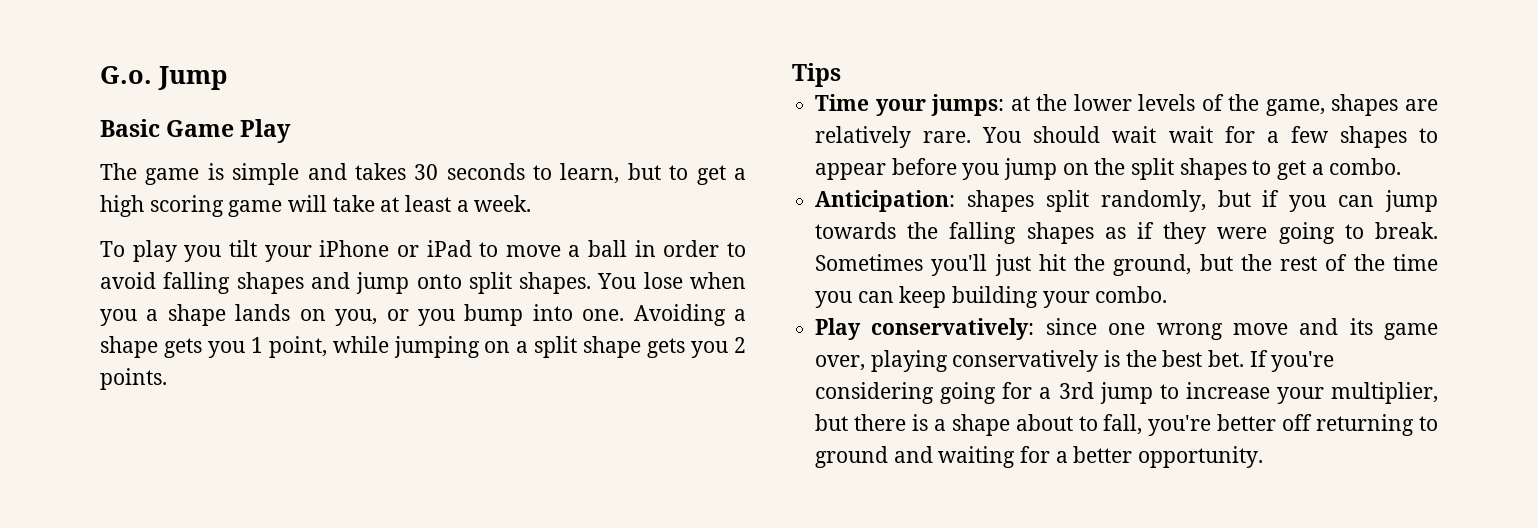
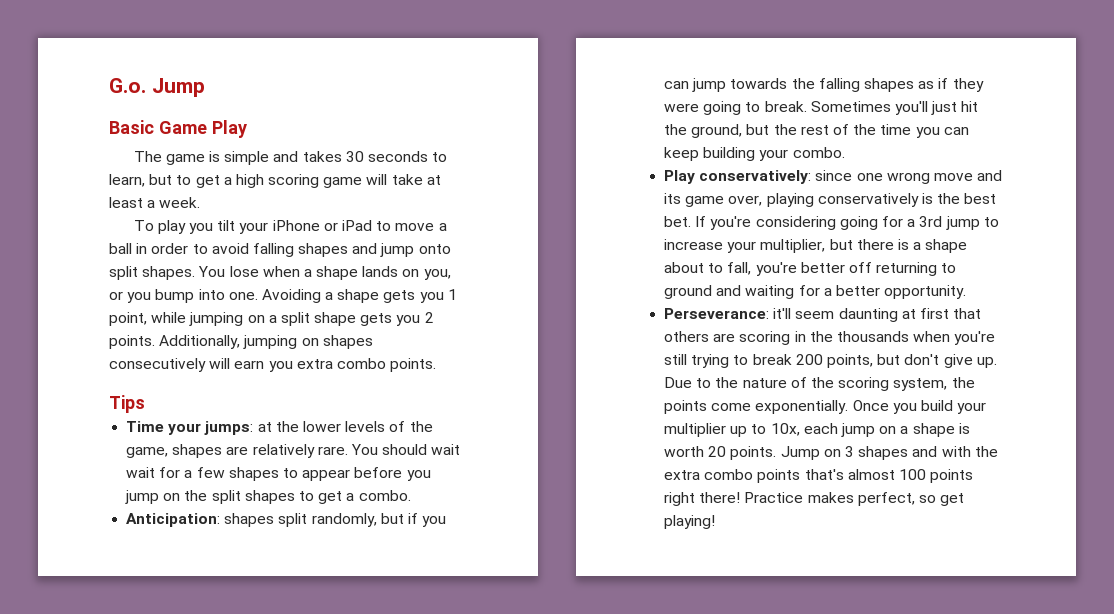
[100,309,137,326] you -> (300, 271) none
(167, 379) none -> [159,335,373,349] [109,358,437,372] Additionally, jumping on shapes consecutively will earn you extra combo points.
(1264, 457) none -> [664,308,982,322] [664,331,996,345] [664,354,997,368] [664,377,975,391] [664,400,987,414] [664,423,970,437] [664,446,998,460] [664,469,974,483] [664,492,965,506] [664,515,716,529] // Perseverance: it'll seem daunting at first that others are scoring in the thousands when you're still trying to break 200 points, but don't give up. Due to the nature of the scoring system, the points come exponentially. Once you build your multiplier up to 10x, each jump on a shape is worth 20 points. Jump on 3 shapes and with the extra combo points that's almost 100 points right there! Practice makes perfect, so get playing!

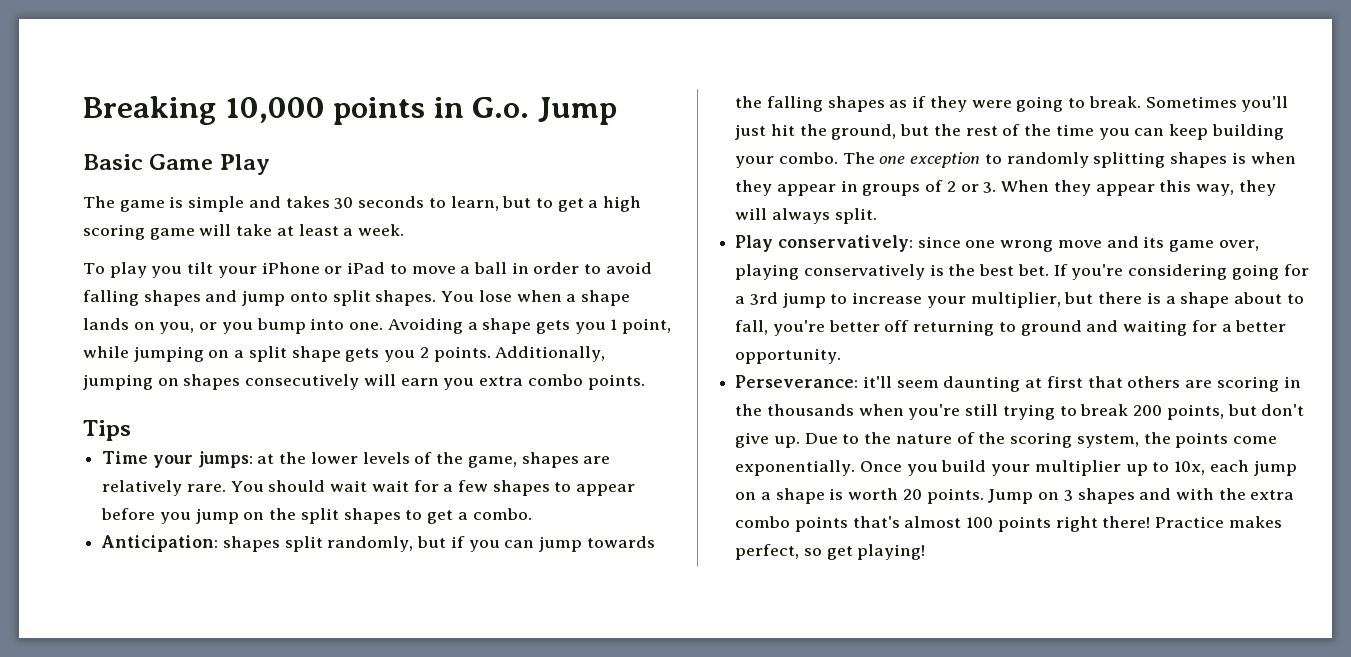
(109, 85) none -> [83,96,464,125] Breaking 10,000 points in
(845, 152) none -> [842,152,1296,168] [735,180,1276,196] [735,208,877,224] The one exception to randomly splitting shapes is when they appear in groups of 2 or 3. When they appear this way, they will always split.

